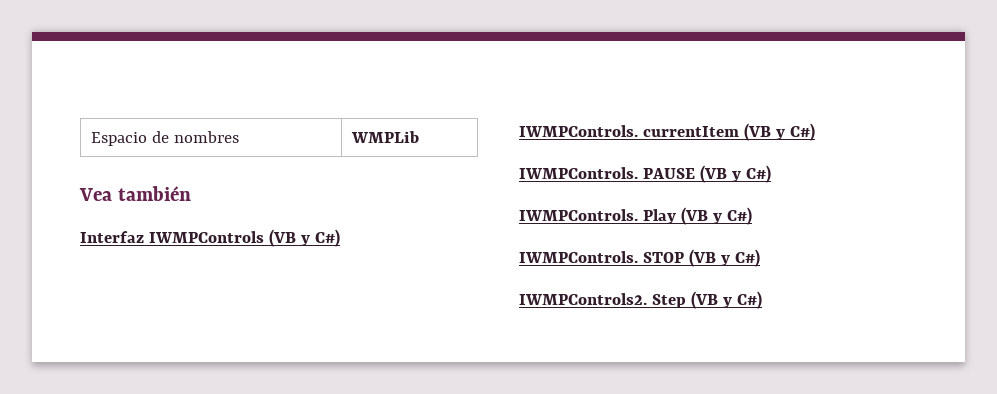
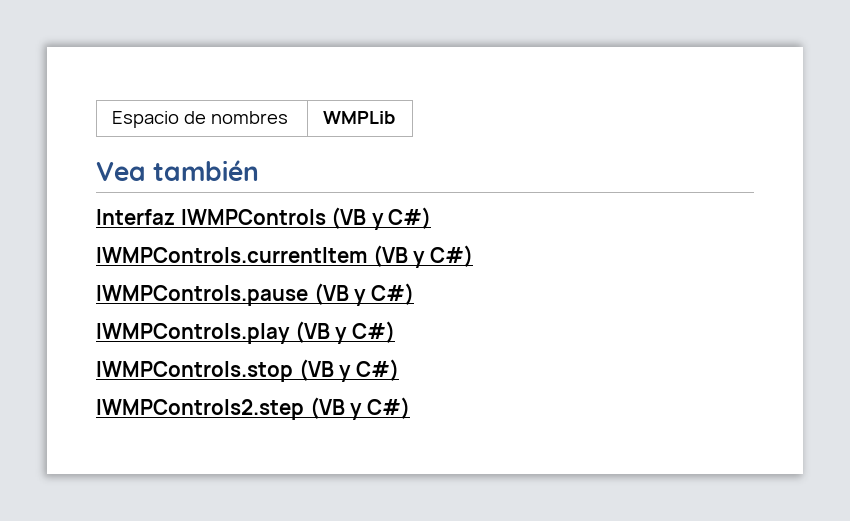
[519,123,815,141] [519,165,771,183] [519,207,752,225] [519,249,760,267] [519,293,686,308] IWMPControls. currentItem (VB y C#) // IWMPControls. PAUSE (VB y C#) // IWMPControls. Play (VB y C#) // IWMPControls. STOP (VB y C#) // IWMPControls2. Step -> [96,245,473,268] [96,283,414,306] [96,321,395,344] [96,359,399,382] [96,399,304,420] IWMPControls.currentItem (VB y C#) // IWMPControls.pause (VB y C#) // IWMPControls.play (VB y C#) // IWMPControls.stop (VB y C#) // IWMPControls2.step

